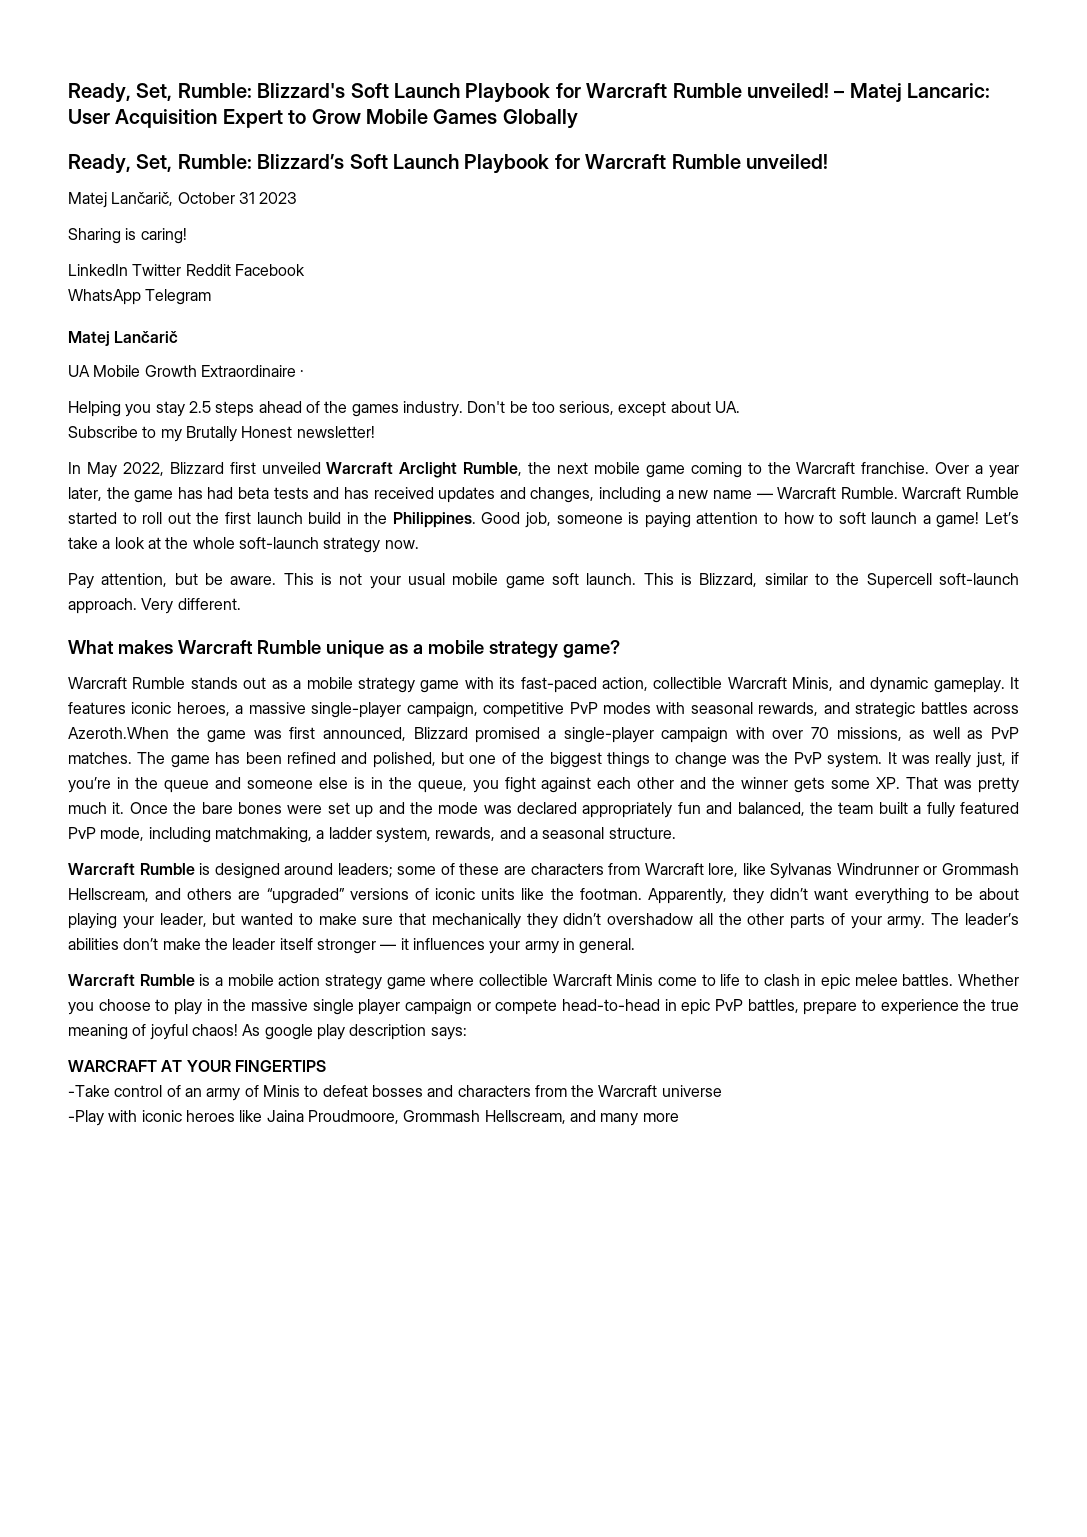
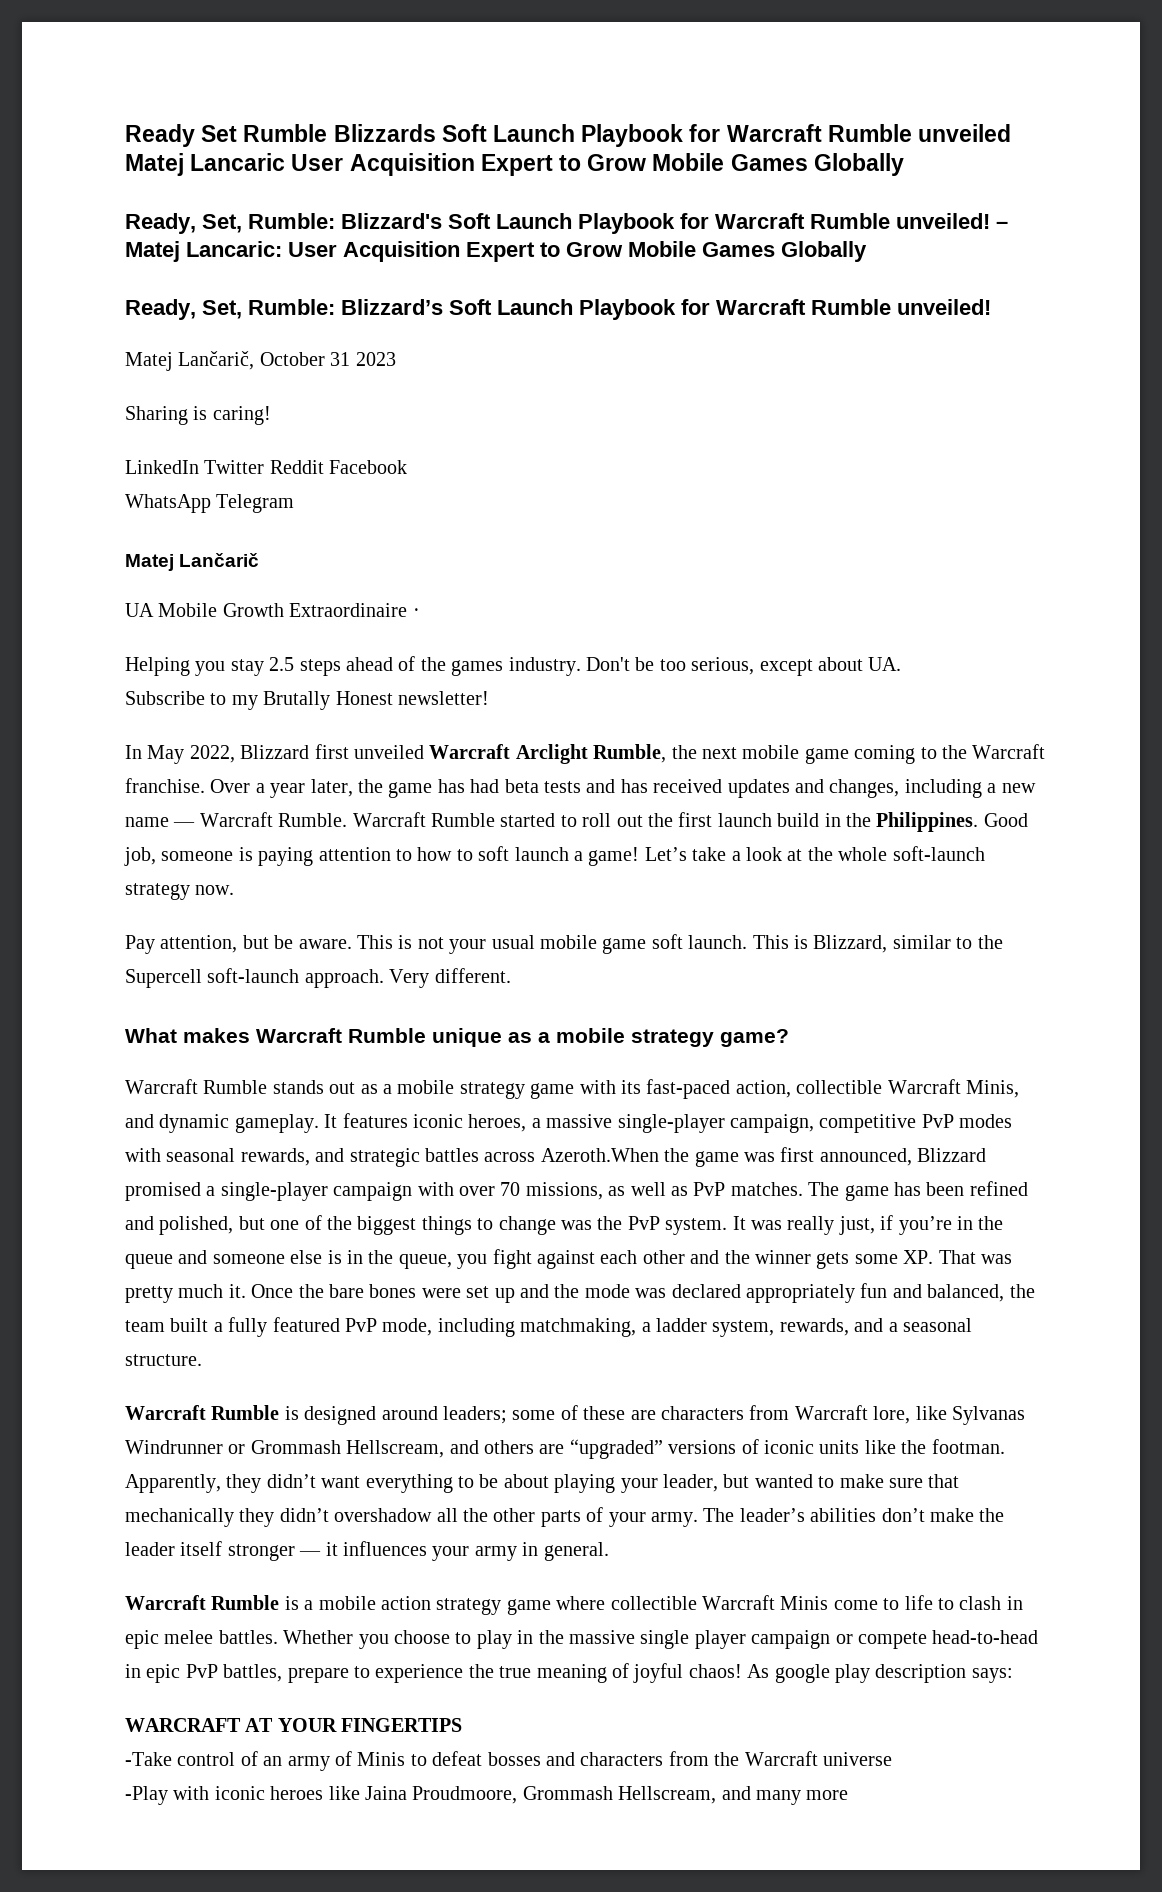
(68, 93) none -> [125,124,1012,147] [125,153,904,176] Ready Set Rumble Blizzards Soft Launch Playbook for Warcraft Rumble unveiled Matej Lancaric User Acquisition Expert to Grow Mobile Games Globally //

